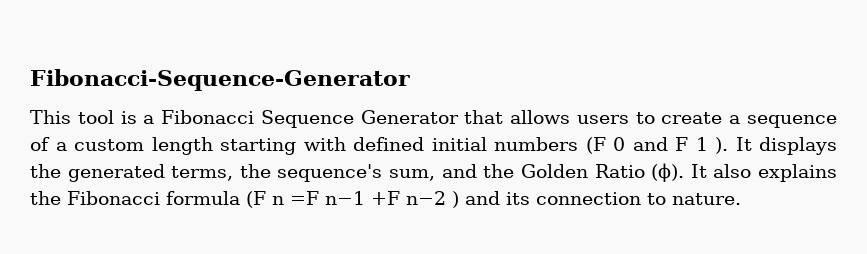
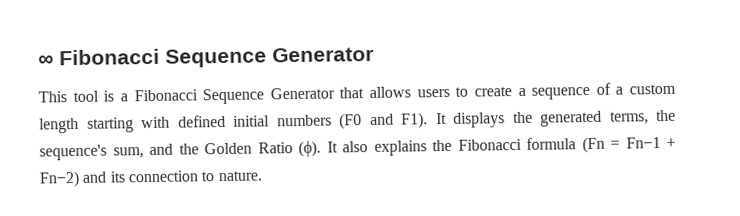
[30,69,410,91] Fibonacci-Sequence-Generator -> [38,46,374,68] ∞ Fibonacci Sequence Generator
[585,137,728,154] (F 0 and F 1 ). -> [339,112,428,130] (F0 and F1).
[246,191,459,208] (F n =F n−1 +F n−2 ) -> [581,136,676,154] [39,170,80,188] (Fn = Fn−1 + Fn−2)

